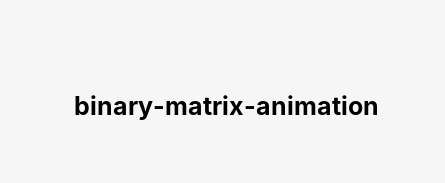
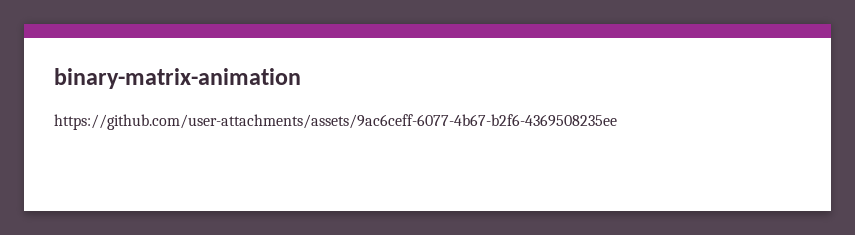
(379, 107) none -> [54,114,617,130] // https://github.com/user-attachments/assets/9ac6ceff-6077-4b67-b2f6-4369508235ee

